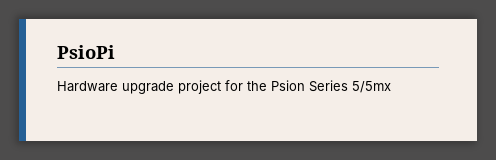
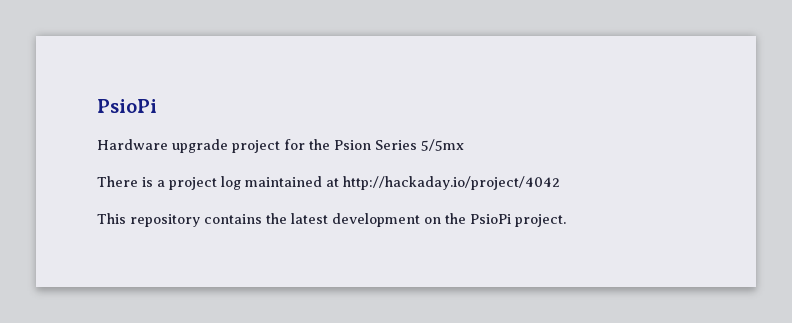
(391, 87) none -> [97,176,560,190] [97,213,566,227] // There is a project log maintained at http://hackaday.io/project/4042 // This repository contains the latest development on the PsioPi project.

